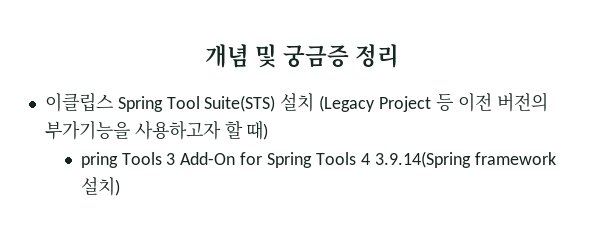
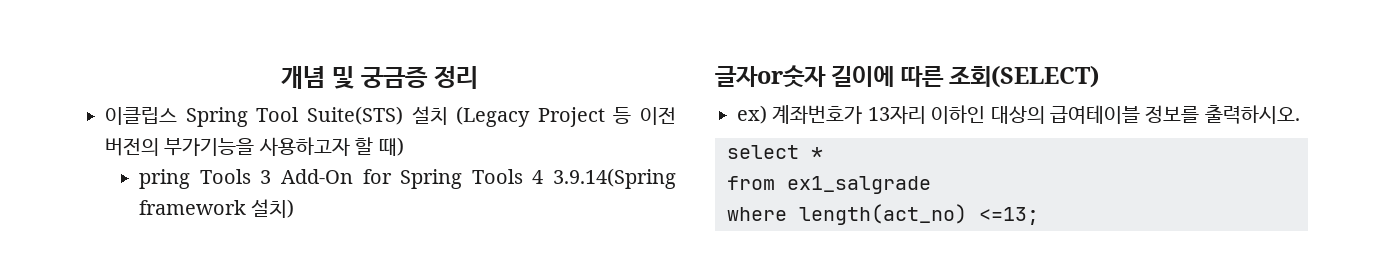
(120, 186) none -> [715,65,1100,88] [737,105,1300,124] [727,145,823,159] [727,176,931,194] [727,204,1039,225] // 글자or숫자 길이에 따른 조회(SELECT) // ex) 계좌번호가 13자리 이하인 대상의 급여테이블 정보를 출력하시오. // select * // from ex1_salgrade // where length(act_no) <=13;

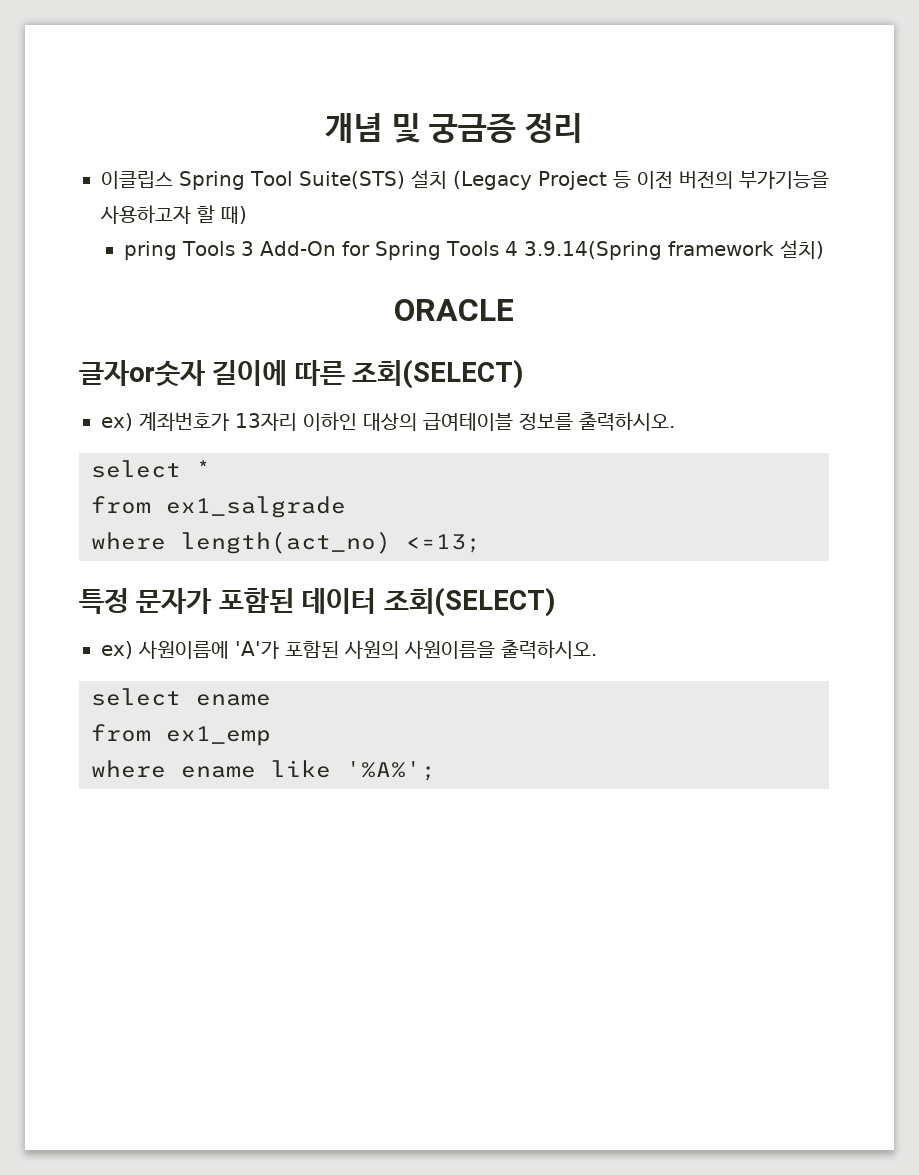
(295, 208) none -> [394,299,514,321] // ORACLE
(1039, 216) none -> [79,587,555,617] [101,640,597,659] [91,688,271,706] [91,724,271,746] [91,760,436,781] // 특정 문자가 포함된 데이터 조회(SELECT) // ex) 사원이름에 'A'가 포함된 사원의 사원이름을 출력하시오. // select ename // from ex1_emp // where ename like '%A%';

